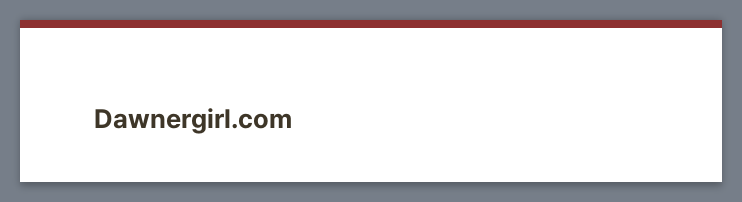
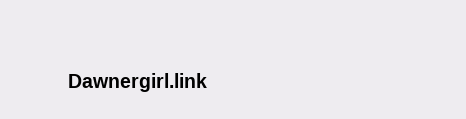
[94,108,292,134] Dawnergirl.com -> [68,73,207,92] Dawnergirl.link

